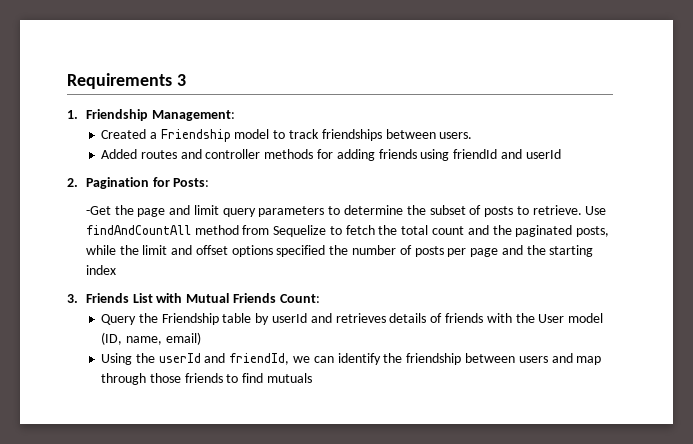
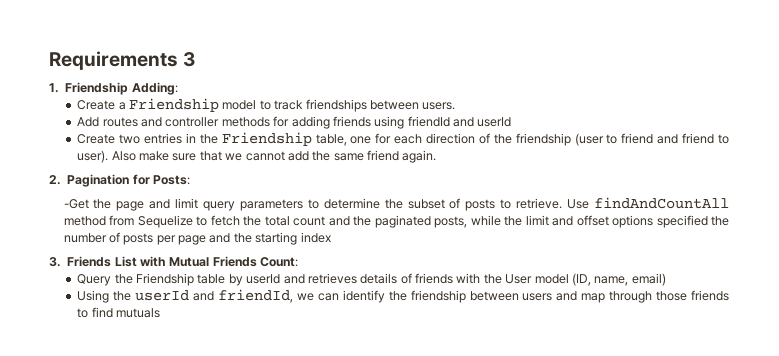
[151,110,235,121] [101,129,147,139] Management: // Created -> [131,82,178,95] [77,100,116,110] Adding: // Create
[101,149,138,159] Added -> [77,117,100,127] Add
(561, 154) none -> [77,132,729,146] [77,150,437,163] // Create two entries in the Friendship table, one for each direction of the friendship (user to friend and friend to user). Also make sure that we cannot add the same friend again.

